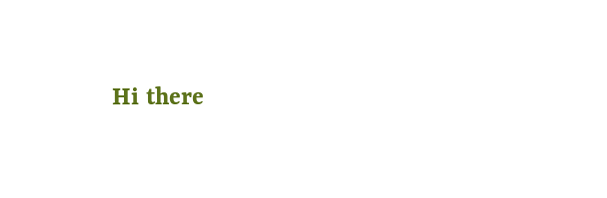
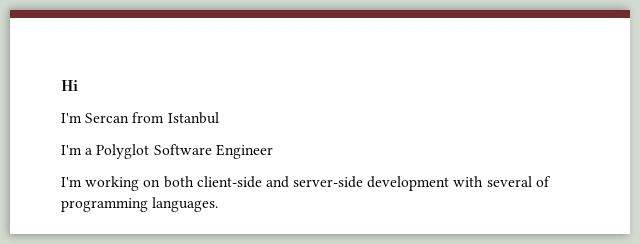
[145,86,206,105] there -> [61,112,219,124] [61,144,273,159] [61,176,551,191] [61,197,219,212] // I'm Sercan from Istanbul // I'm a Polyglot Software Engineer // I'm working on both client-side and server-side development with several of programming languages.

